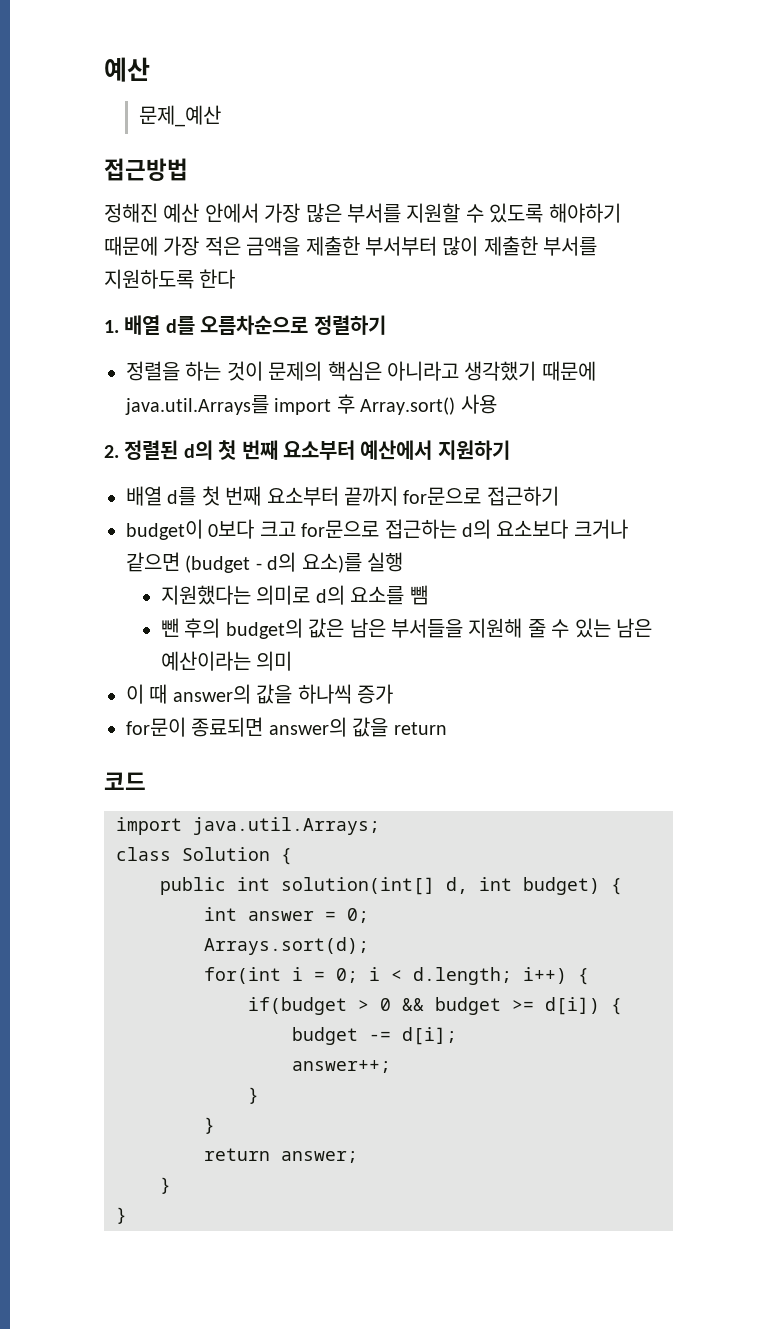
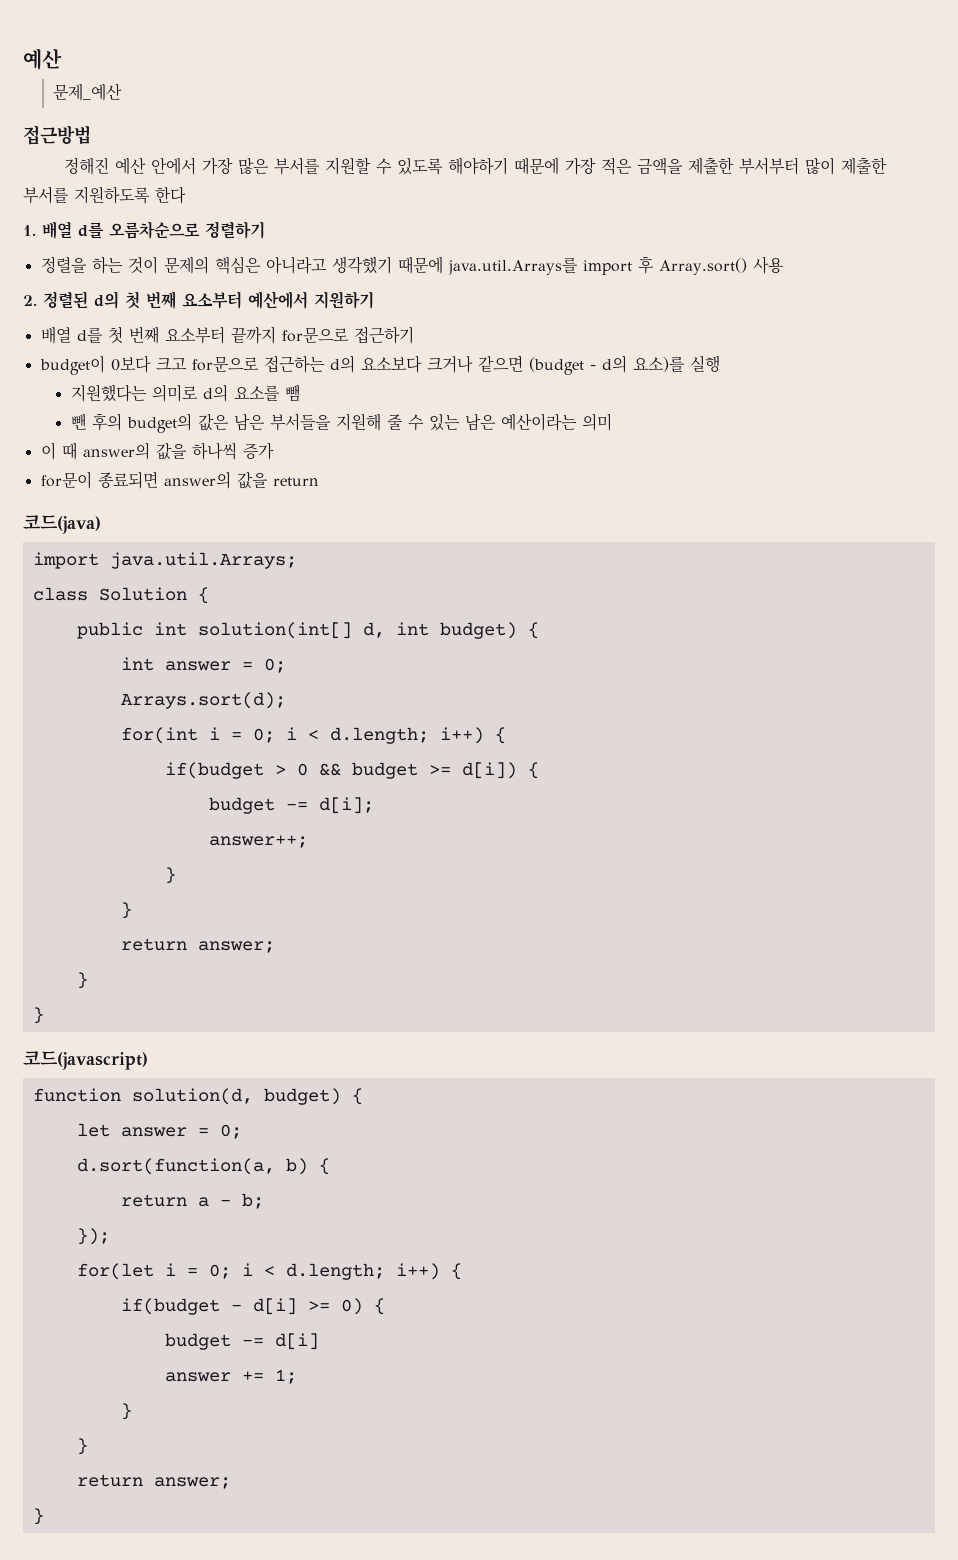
[104,772,146,790] 코드 -> [23,515,101,534] 코드(java)
(127, 1215) none -> [23,1051,148,1070] [32,1088,363,1105] [76,1123,242,1139] [76,1158,330,1175] [120,1193,264,1209] [76,1228,110,1245] [76,1263,462,1280] [120,1298,385,1315] [164,1333,319,1350] [164,1369,297,1384] [120,1403,132,1420] [76,1438,88,1455] [76,1474,231,1489] [32,1508,44,1525] // 코드(javascript) // function solution(d, budget) { // let answer = 0; // d.sort(function(a, b) { // return a - b; // }); // for(let i = 0; i < d.length; i++) { // if(budget - d[i] >= 0) { // budget -= d[i] // answer += 1; // } // } // return answer; // }

